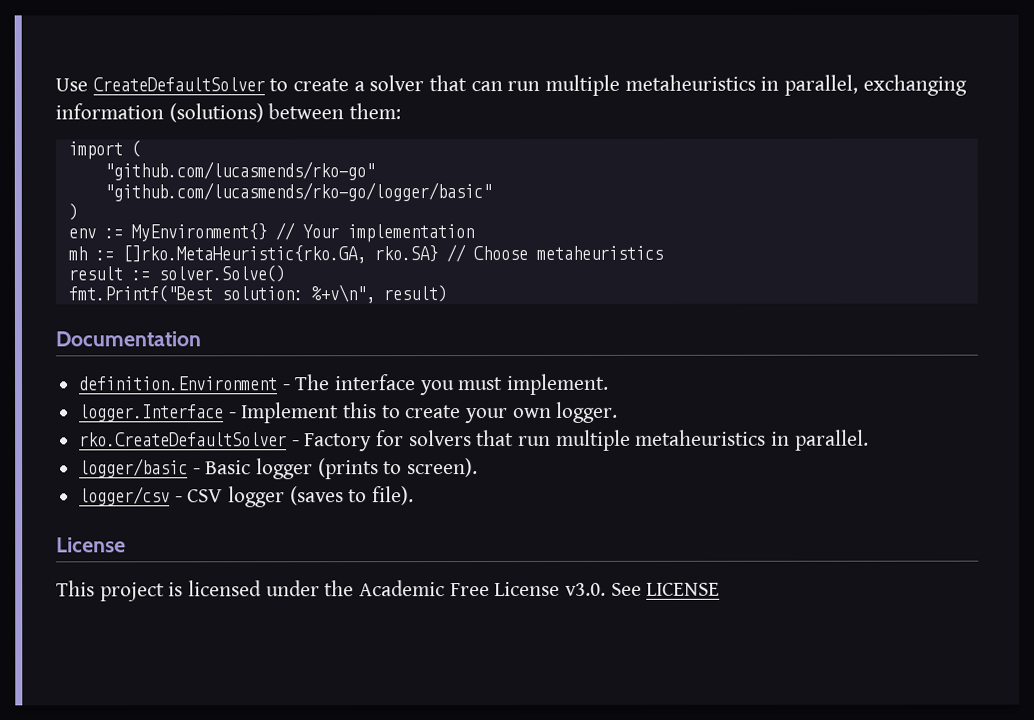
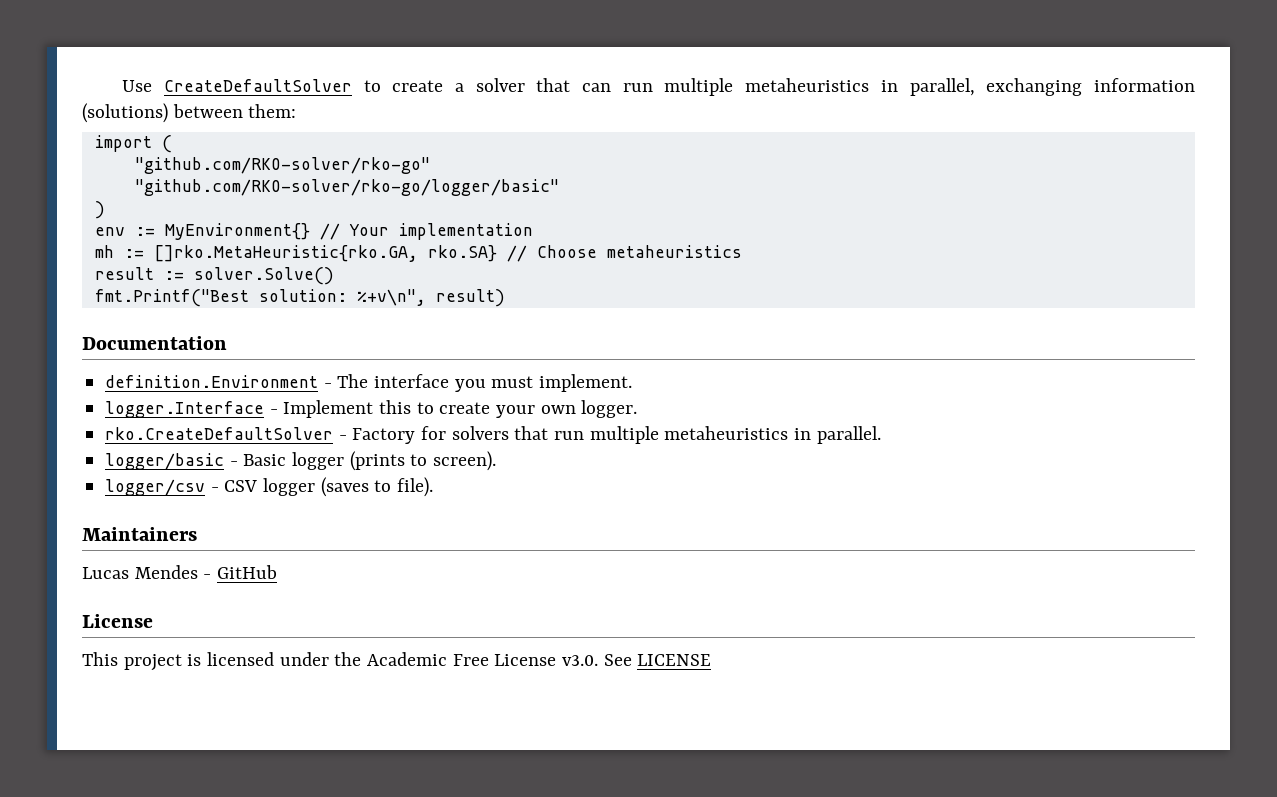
[103,161,375,181] [103,182,492,202] "github.com/lucasmends/rko-go" // "github.com/lucasmends/rko-go/logger/basic" -> [134,157,430,174] [134,179,559,196] "github.com/RKO-solver/rko-go" // "github.com/RKO-solver/rko-go/logger/basic"
(415, 496) none -> [82,527,197,541] [82,565,278,579] // Maintainers // Lucas Mendes - GitHub

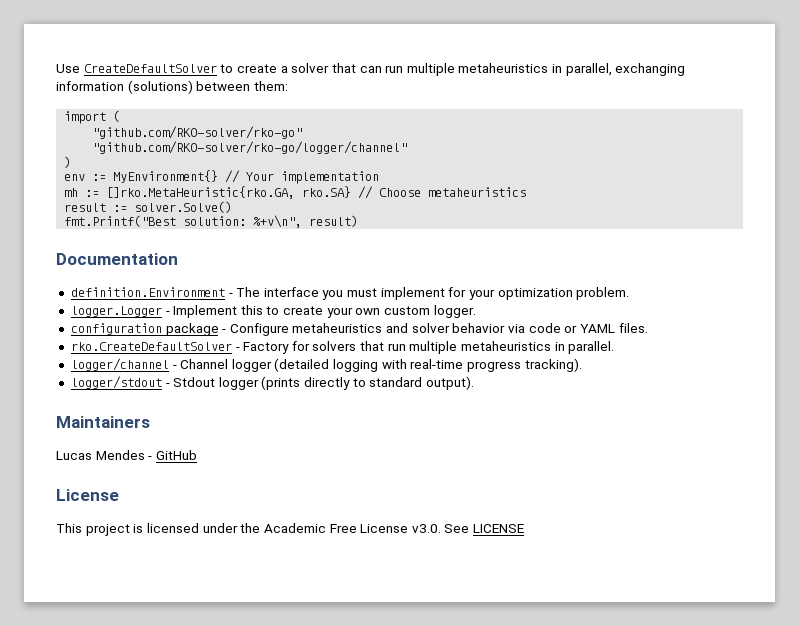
[134,179,559,196] "github.com/RKO-solver/rko-go/logger/basic" -> [92,141,408,154] "github.com/RKO-solver/rko-go/logger/channel"
[539,374,633,392] [105,401,265,418] implement. // logger.Interface -> [380,287,630,300] [70,306,162,317] implement for your optimization problem. // logger.Logger
(576, 409) none -> [384,306,431,315] custom
(638, 409) none -> [70,323,648,336] // configuration package - Configure metaheuristics and solver behavior via code or YAML files.
[105,451,497,471] [105,477,434,497] logger/basic - Basic logger (prints to screen). // logger/csv - CSV logger (saves to file). -> [70,358,582,372] [70,376,475,390] logger/channel - Channel logger (detailed logging with real-time progress tracking). // logger/stdout - Stdout logger (prints directly to standard output).

